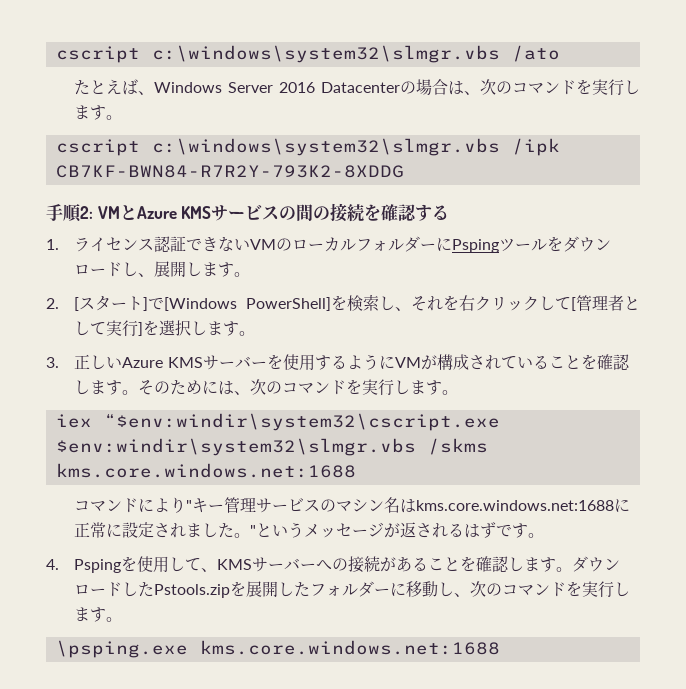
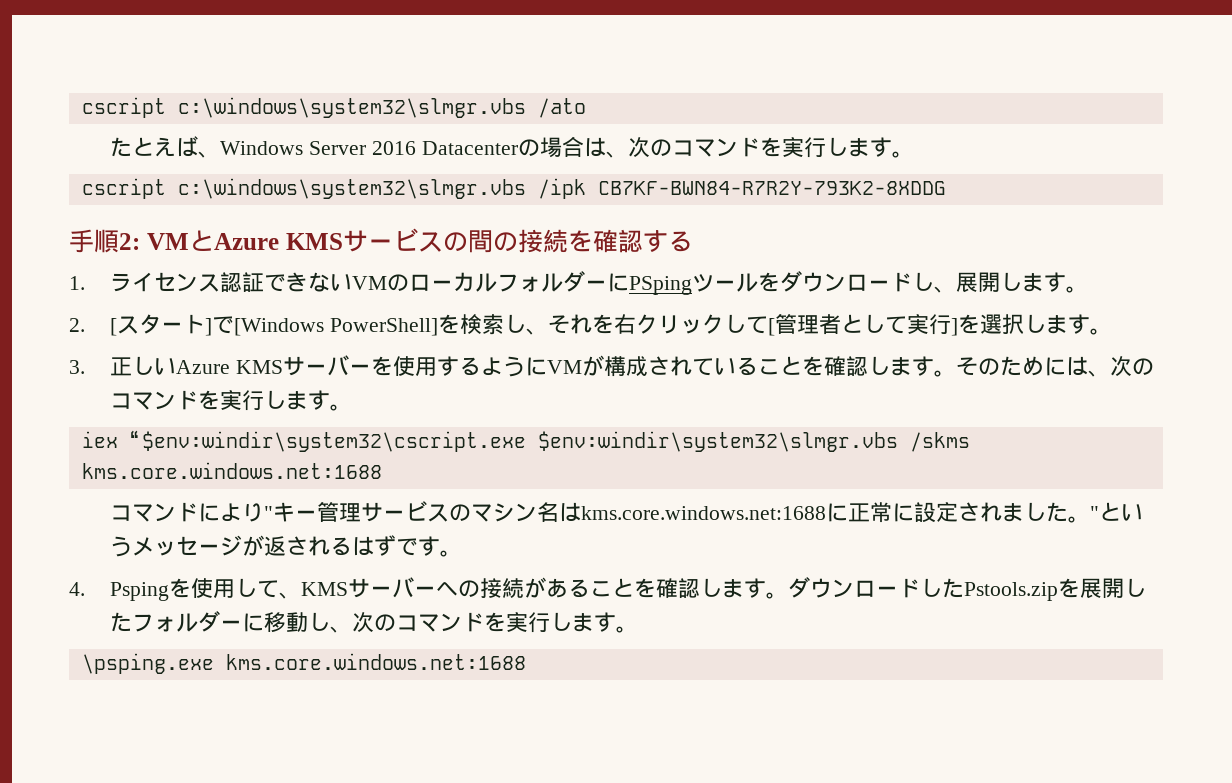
[452,239,500,253] Psping -> [629,276,693,295] PSping

